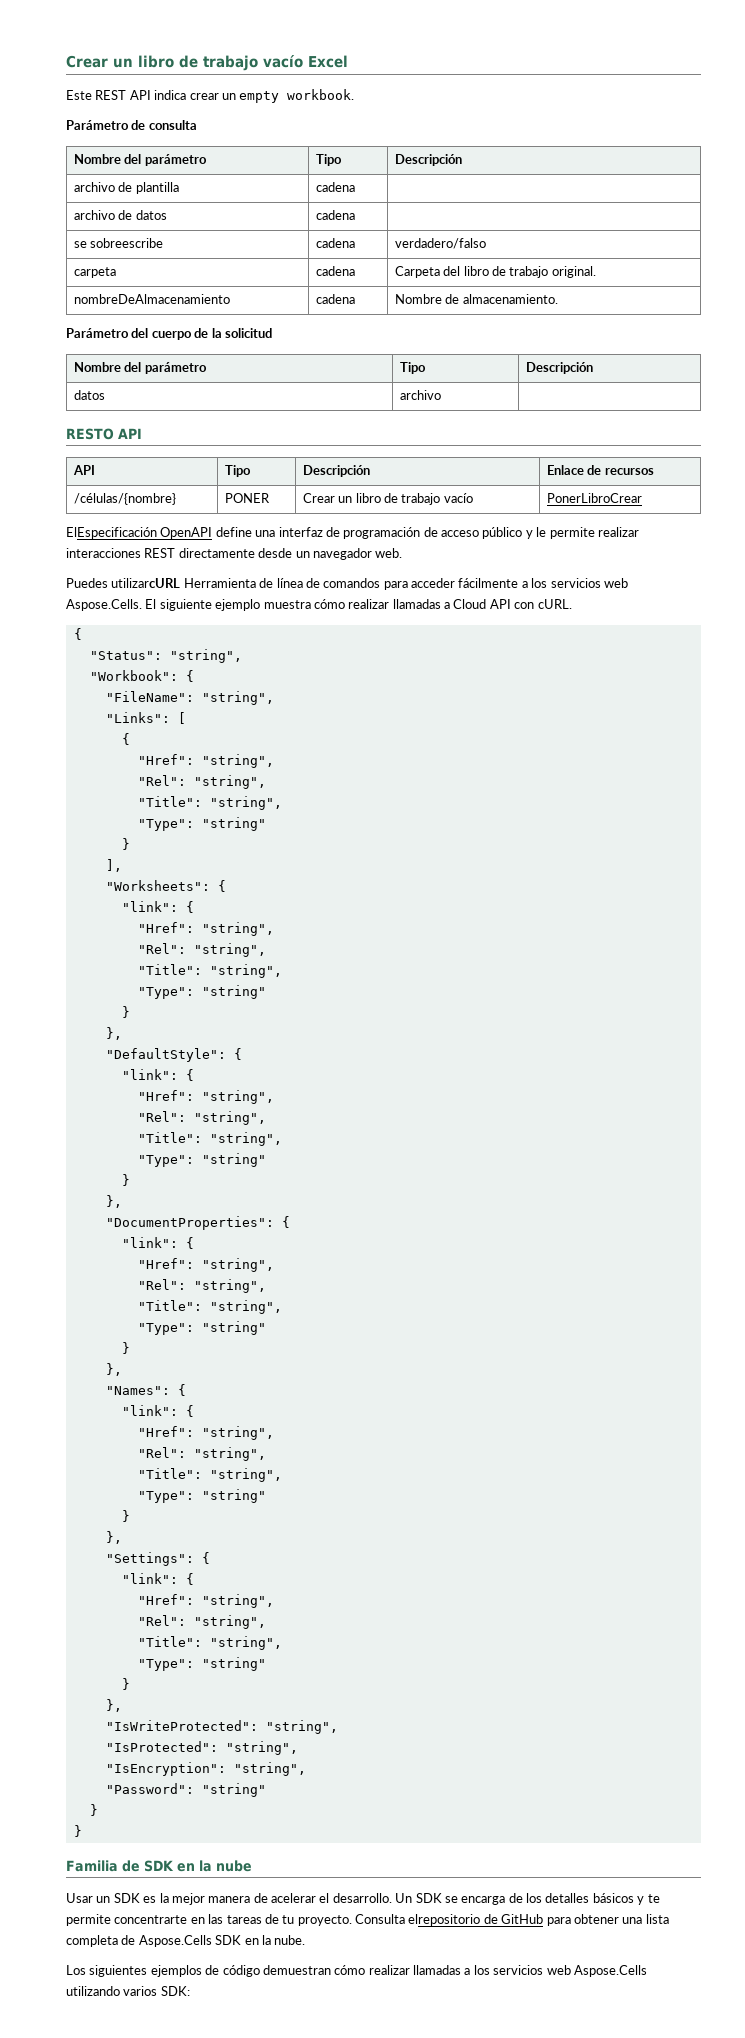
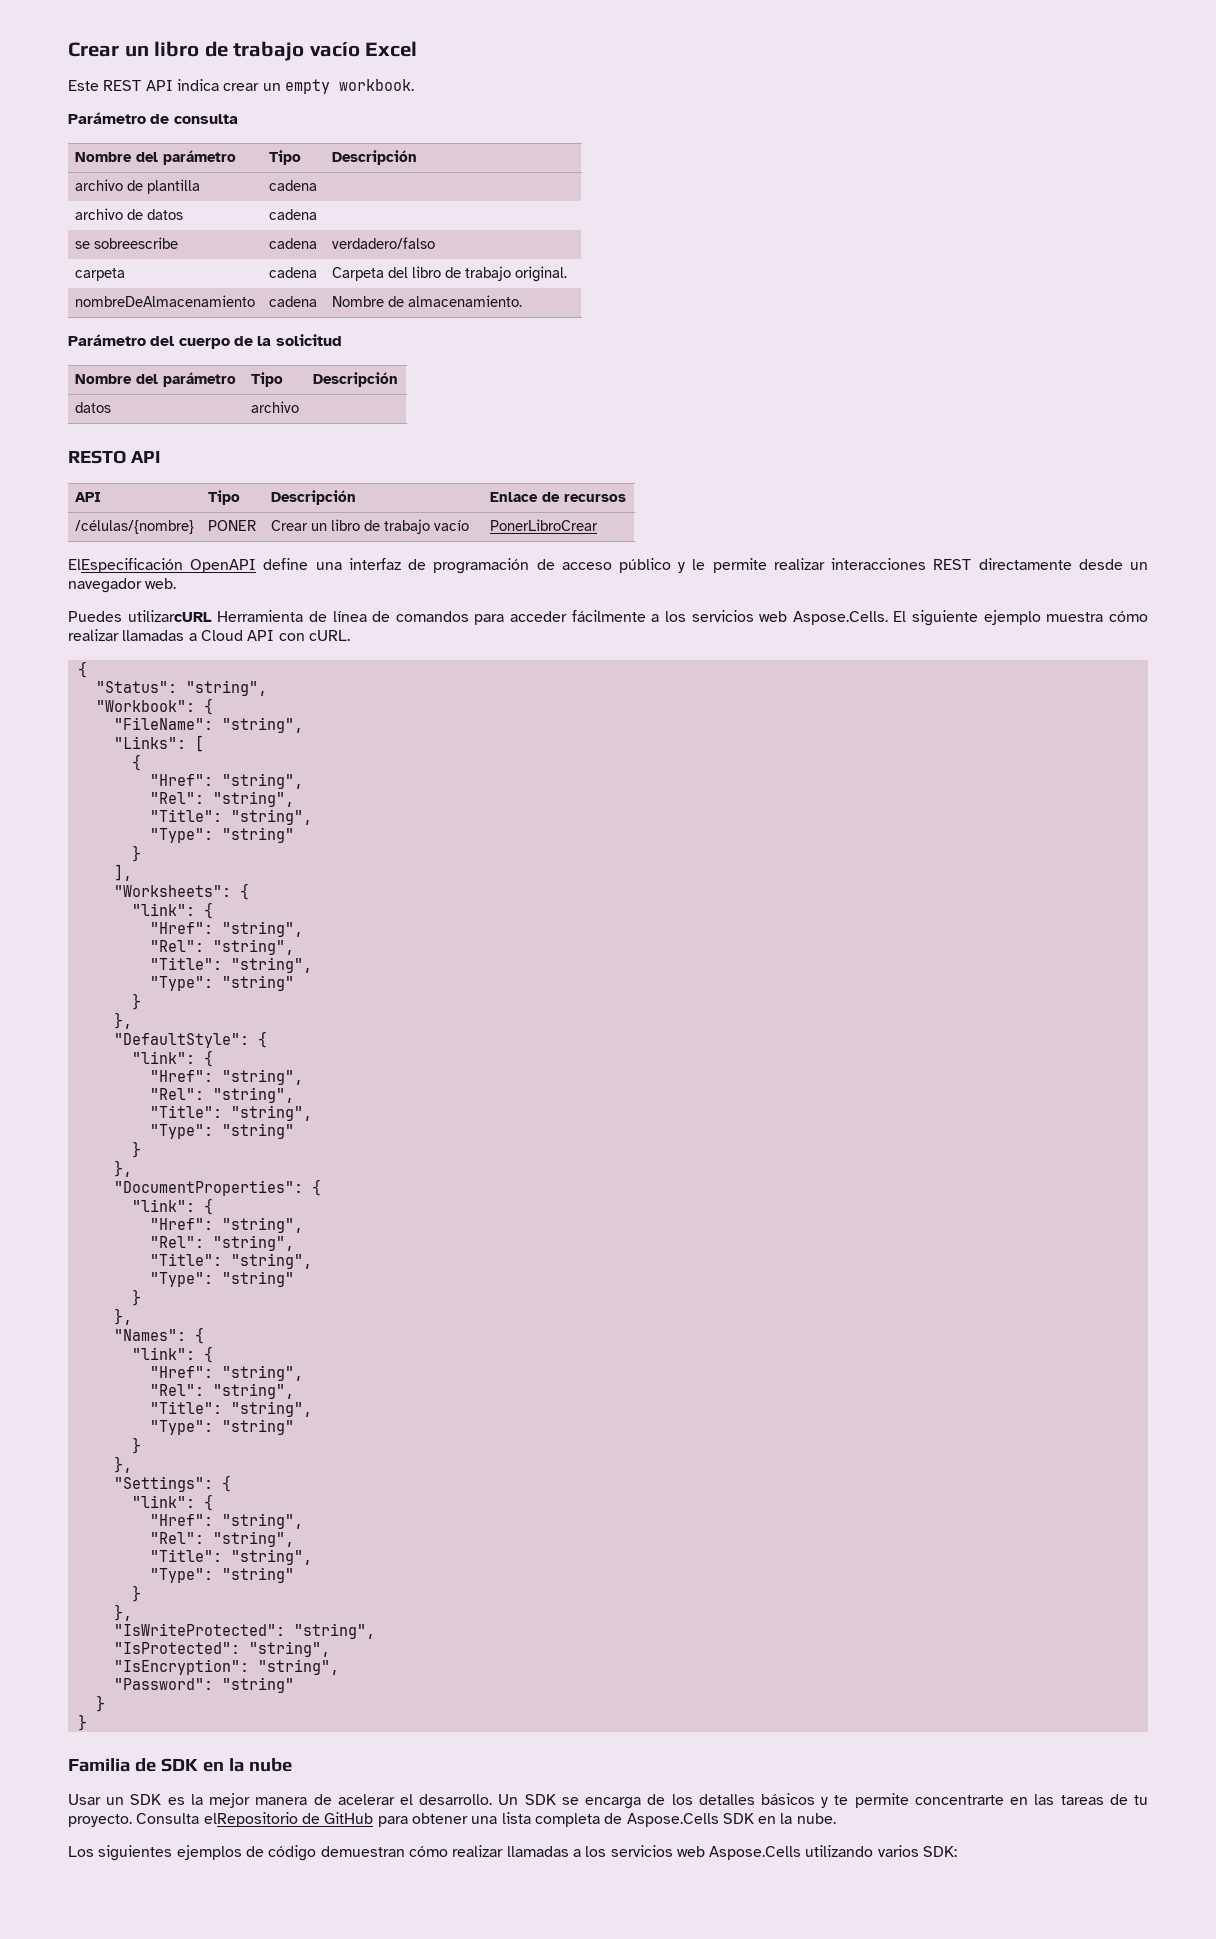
[408,1914,481,1926] elrepositorio -> [203,1812,298,1827] elRepositorio

